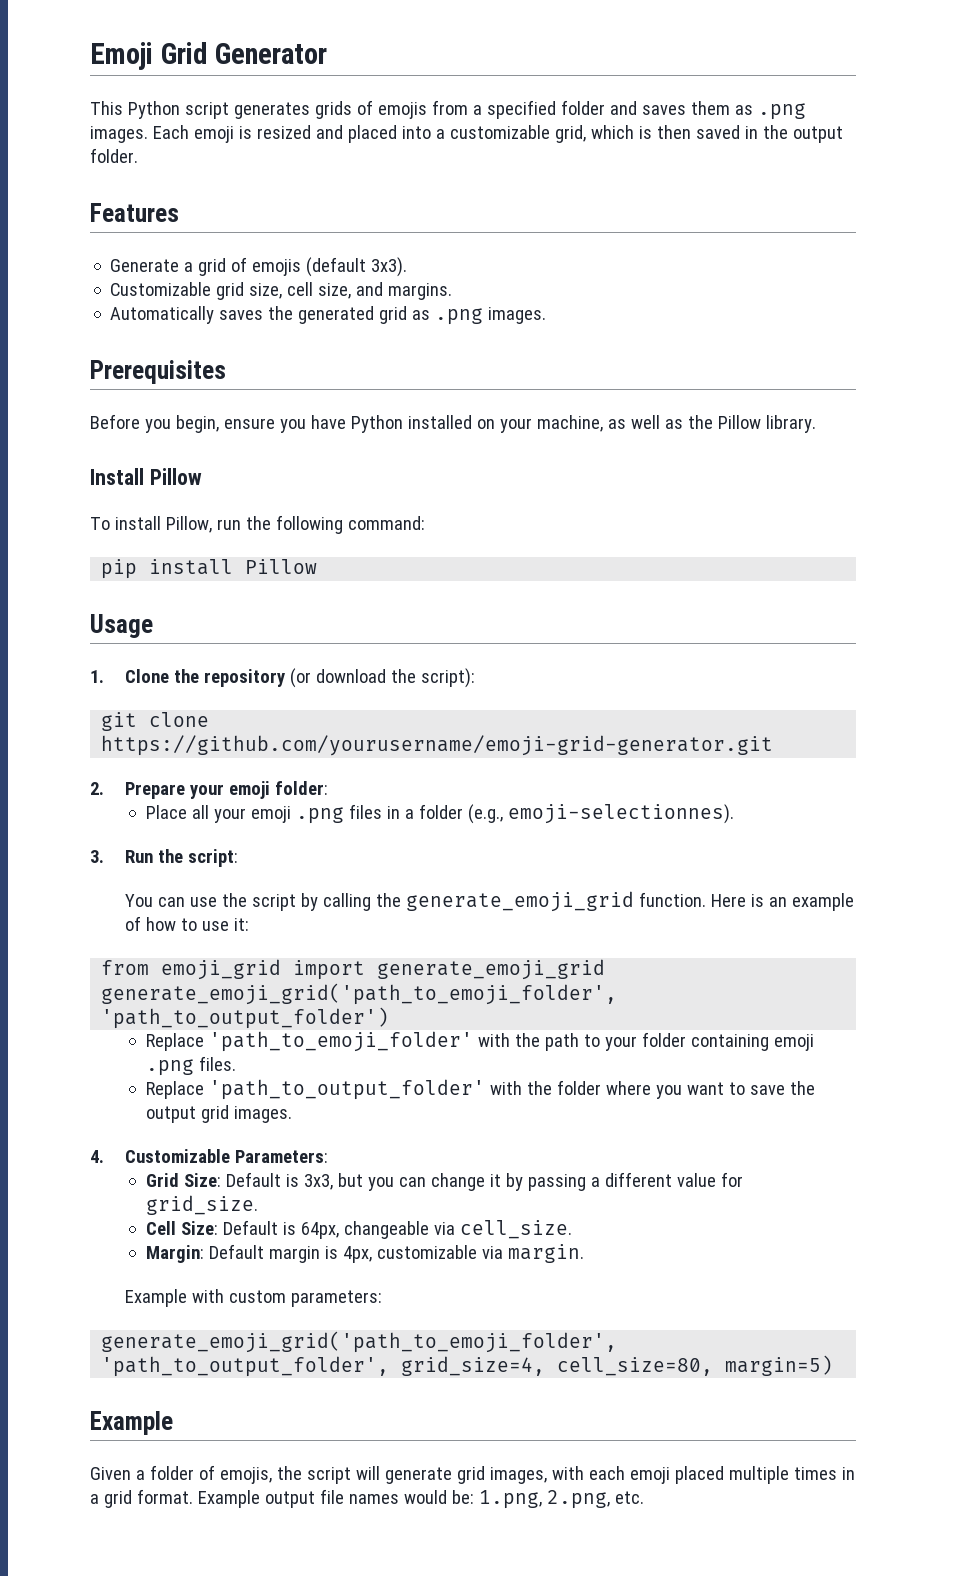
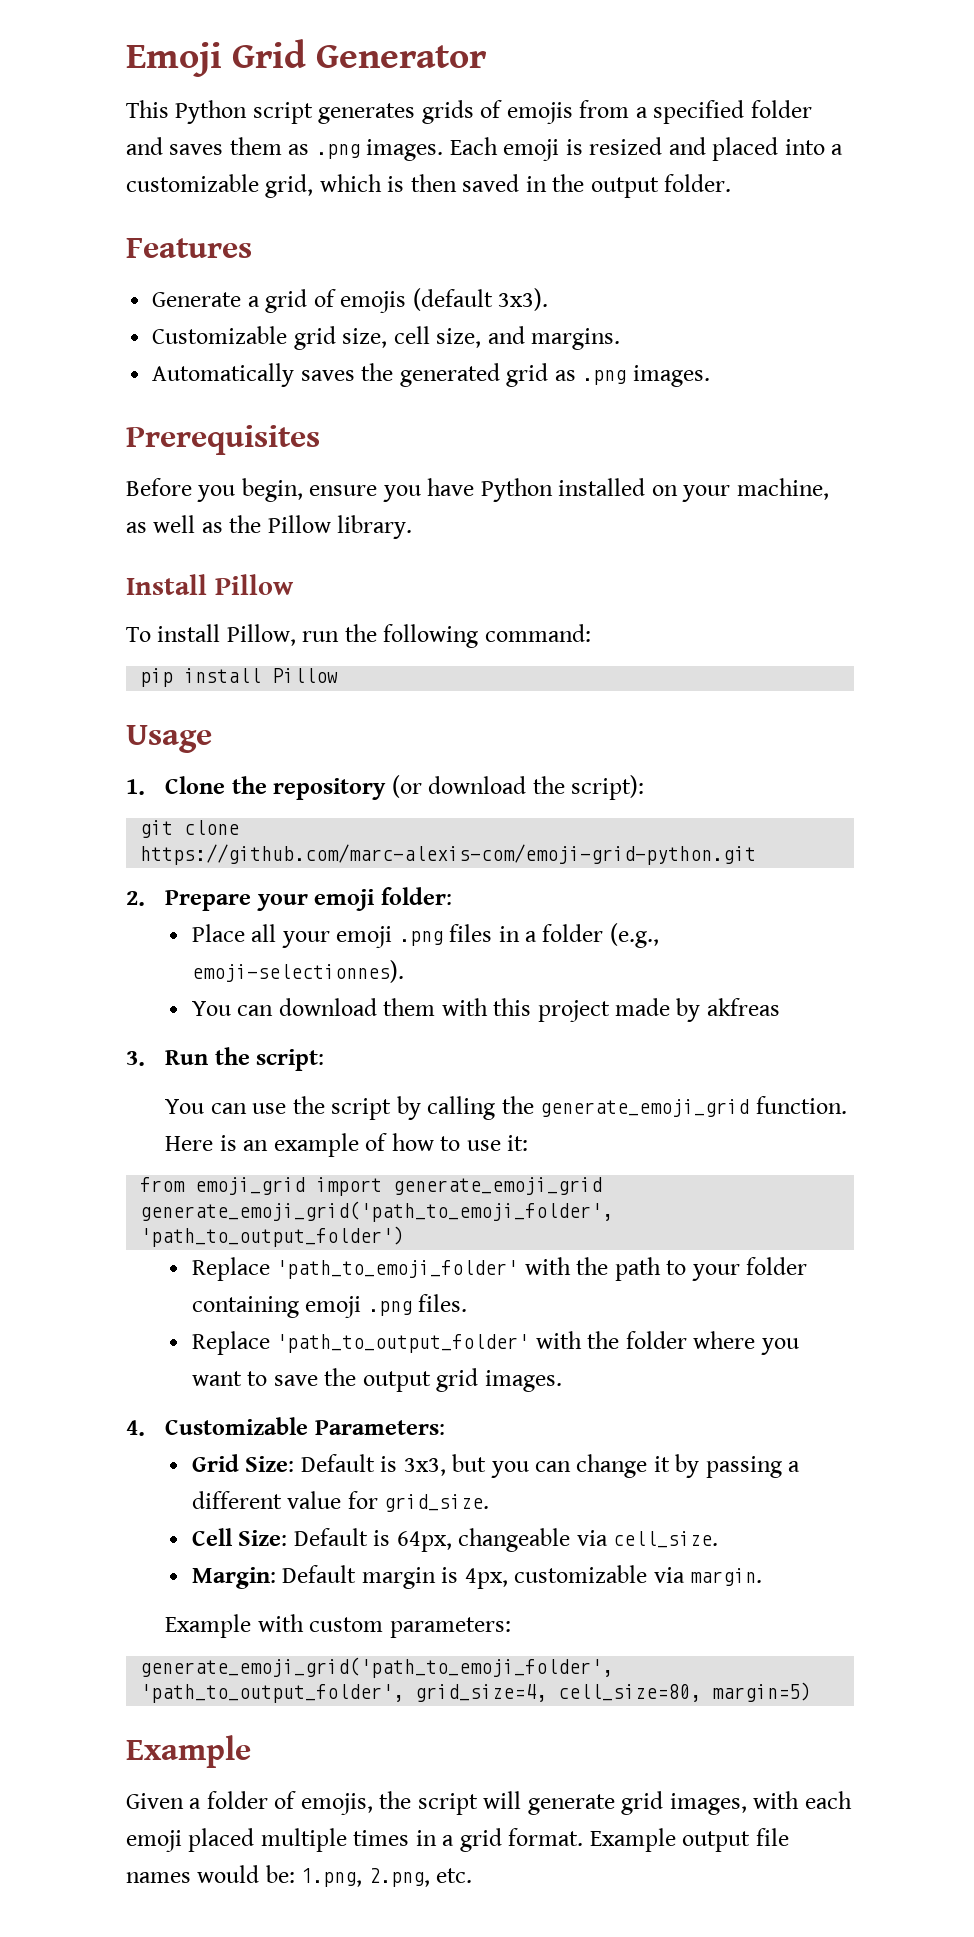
[101,735,774,756] https://github.com/yourusername/emoji-grid-generator.git -> [140,844,757,865] https://github.com/marc-alexis-com/emoji-grid-python.git
(734, 814) none -> [191,998,780,1022] // You can download them with this project made by akfreas

